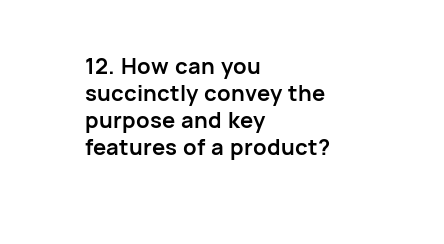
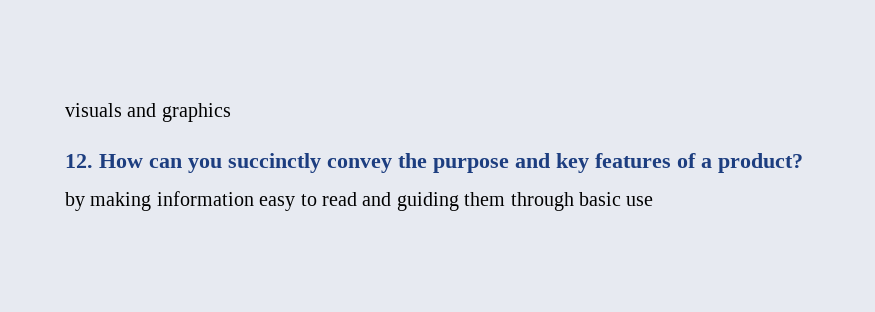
(85, 66) none -> [65,103,231,122] visuals and graphics //
(330, 149) none -> [65,191,654,211] // by making information easy to read and guiding them through basic use

